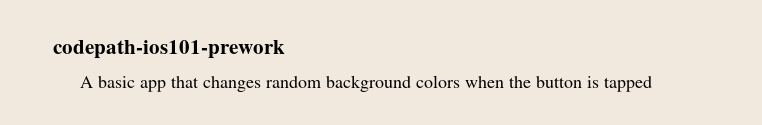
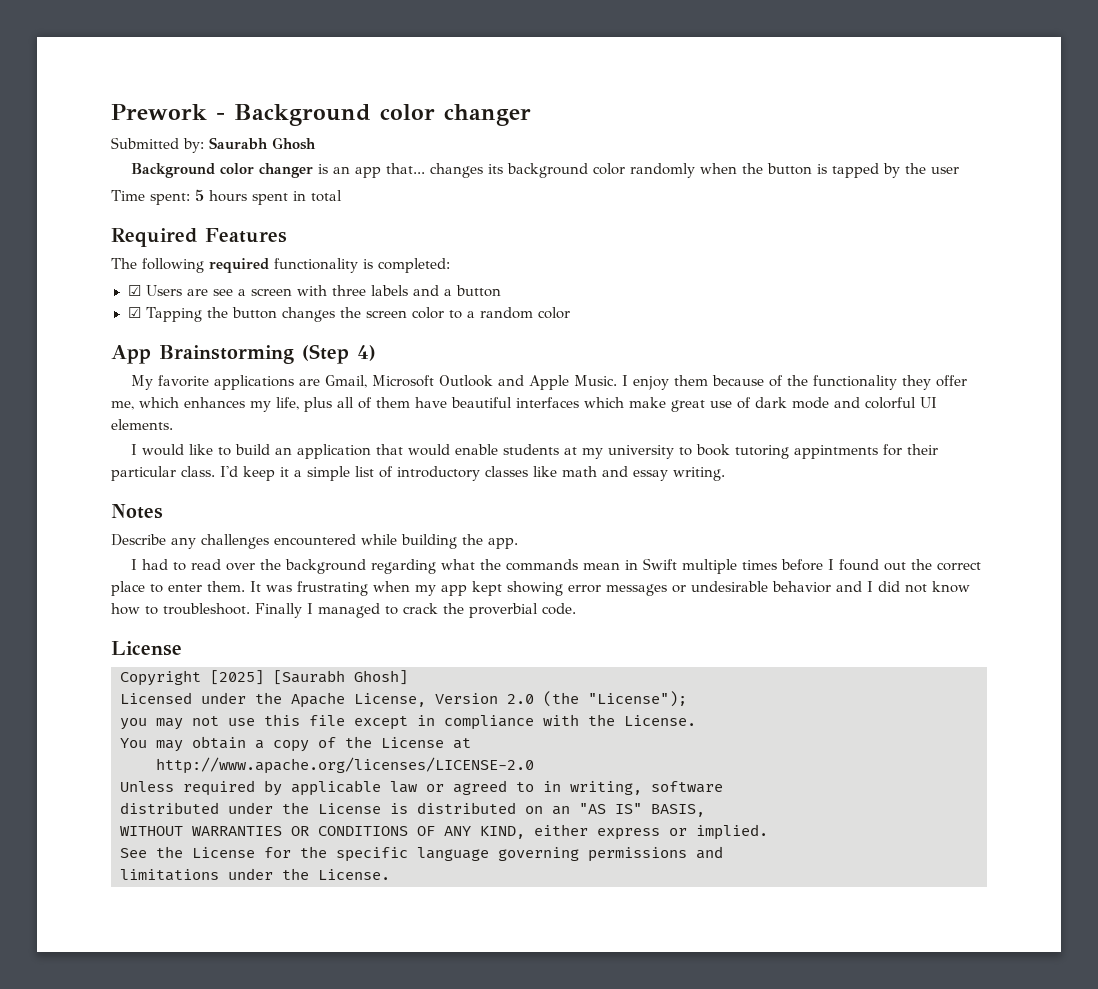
[53,40,285,59] [79,75,460,92] codepath-ios101-prework // A basic app that changes random background colors -> [111,104,531,126] [111,137,316,153] [130,163,695,178] Prework - Background color changer // Submitted by: Saurabh Ghosh // Background color changer is an app that... changes its background color randomly
(652, 84) none -> [882,163,959,178] [111,189,342,205] [111,228,287,247] [111,258,450,273] [127,285,501,297] [127,307,571,322] [111,344,376,364] [130,375,967,390] [111,397,937,412] [111,419,173,430] [130,444,938,459] [111,466,725,481] [111,504,163,519] [111,534,518,549] [130,558,981,574] [111,581,970,596] [111,603,576,618] [111,641,182,656] [120,670,408,686] [120,691,687,708] [120,714,696,730] [120,736,471,752] [156,757,534,774] [120,780,723,796] [120,802,705,817] [120,824,768,840] [120,846,723,862] [120,868,390,881] by the user // Time spent: 5 hours spent in total // Required Features // The following required functionality is completed: // ☑ Users are see a screen with three labels and a button // ☑ Tapping the button changes the screen color to a random color // App Brainstorming (Step 4) // My favorite applications are Gmail, Microsoft Outlook and Apple Music. I enjoy them because of the functionality they offer me, which enhances my life, plus all of them have beautiful interfaces which make great use of dark mode and colorful UI elements. // I would like to build an application that would enable students at my university to book tutoring appintments for their particular class. I'd keep it a simple list of introductory classes like math and essay writing. // Notes // Describe any challenges encountered while building the app. // I had to read over the background regarding what the commands mean in Swift multiple times before I found out the correct place to enter them. It was frustrating when my app kept showing error messages or undesirable behavior and I did not know how to troubleshoot. Finally I managed to crack the proverbial code. // License // Copyright [2025] [Saurabh Ghosh] // Licensed under the Apache License, Version 2.0 (the "License"); // you may not use this file except in compliance with the License. // You may obtain a copy of the License at // http://www.apache.org/licenses/LICENSE-2.0 // Unless required by applicable law or agreed to in writing, software // distributed under the License is distributed on an "AS IS" BASIS, // WITHOUT WARRANTIES OR CONDITIONS OF ANY KIND, either express or implied. // See the License for the specific language governing permissions and // limitations under the License.

